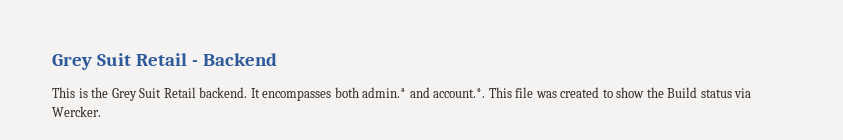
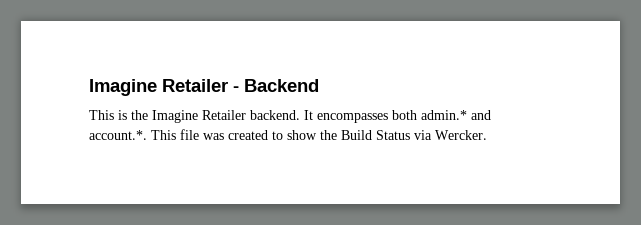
[52,53,187,70] Grey Suit Retail -> [89,79,228,96] Imagine Retailer
[111,87,196,101] Grey Suit Retail -> [152,110,246,123] Imagine Retailer
[700,89,732,98] status -> [376,130,410,140] Status

